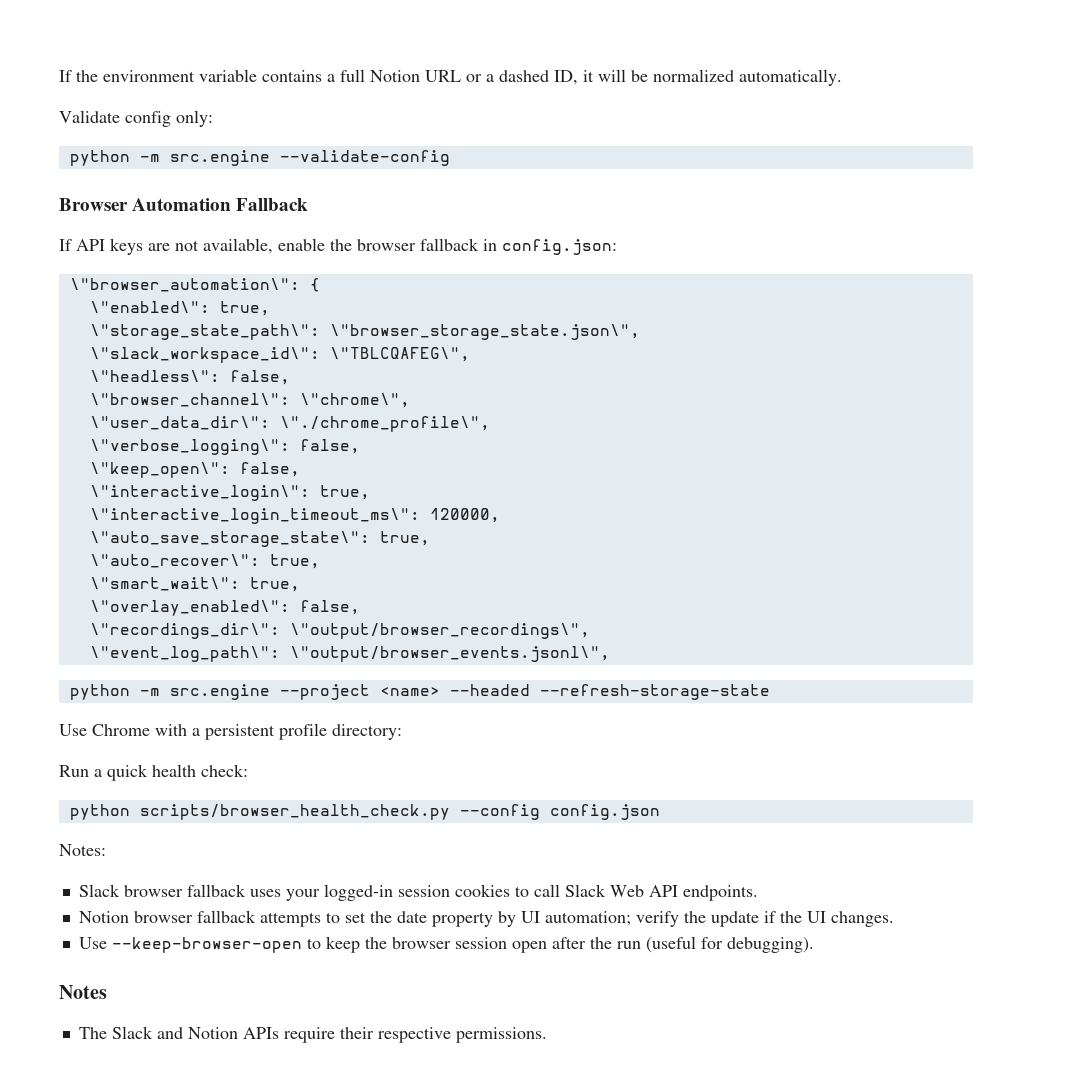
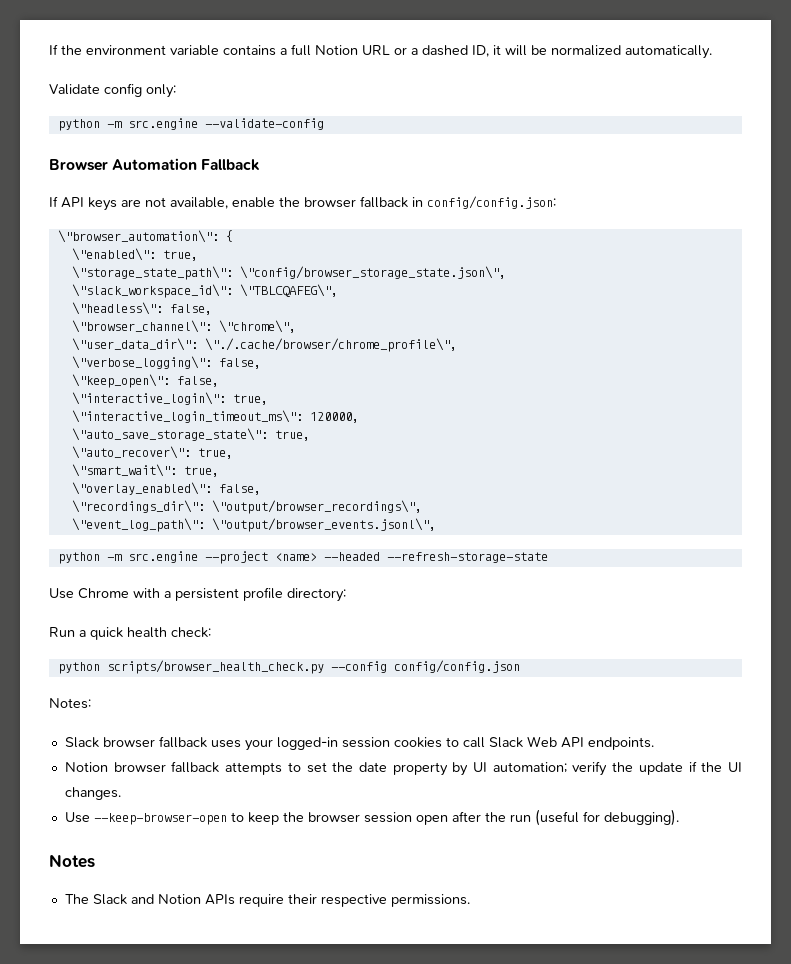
[502,239,617,255] config.json: -> [427,196,556,209] config/config.json:
[329,324,640,340] \"browser_storage_state.json\", -> [239,266,506,279] \"config/browser_storage_state.json\",
[279,416,490,432] \"./chrome_profile\", -> [204,338,457,352] \"./.cache/browser/chrome_profile\",
[549,804,660,820] config.json -> [393,660,520,673] config/config.json

